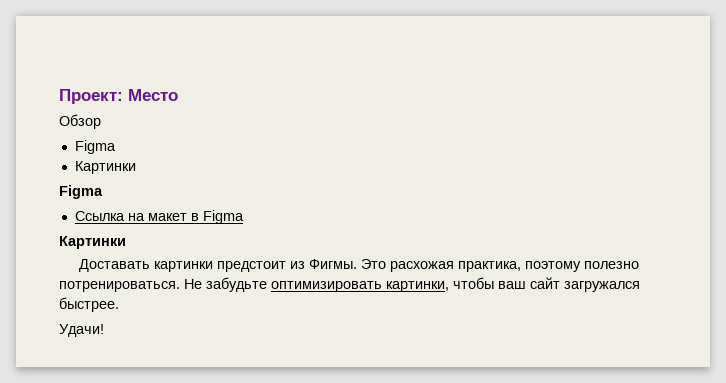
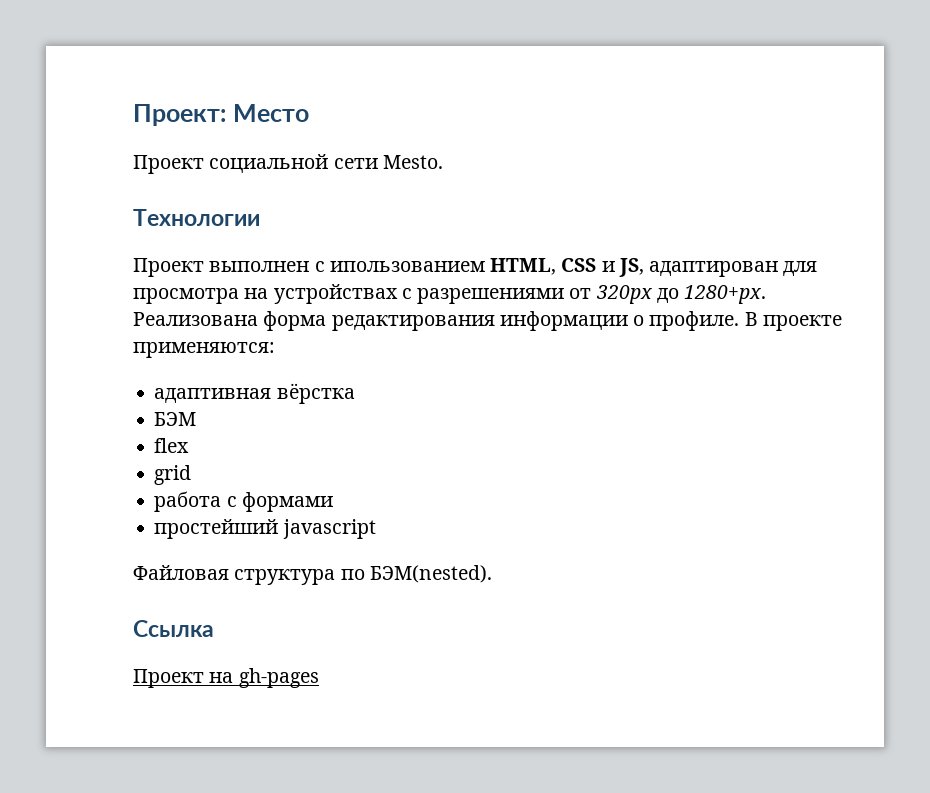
[59,114,101,129] [74,140,116,154] [74,161,136,174] [59,185,103,199] [74,210,244,224] [59,236,126,249] [79,259,640,272] [59,277,640,292] [59,297,119,312] [59,324,104,337] Обзор // Figma // Картинки // Figma // Ссылка на макет в Figma // Картинки // Доставать картинки предстоит из Фигмы. Это расхожая практика, поэтому полезно потренироваться. Не забудьте оптимизировать картинки, чтобы ваш сайт загружался быстрее. // Удачи! -> [133,154,443,174] [133,209,260,226] [133,258,818,277] [133,284,767,304] [133,311,842,331] [133,342,275,358] [154,383,355,404] [154,412,197,426] [154,438,190,453] [154,465,192,485] [154,491,333,512] [154,519,376,539] [133,565,492,585] [133,620,214,637] [133,668,319,688] Проект социальной сети Mesto. // Технологии // Проект выполнен с ипользованием HTML, CSS и JS, адаптирован для просмотра на устройствах с разрешениями от 320px до 1280+px. Реализована форма редактирования информации о профиле. В проекте применяются: // адаптивная вёрстка // БЭМ // flex // grid // работа с формами // простейший javascript // Файловая структура по БЭМ(nested). // Cсылка // Проект на gh-pages

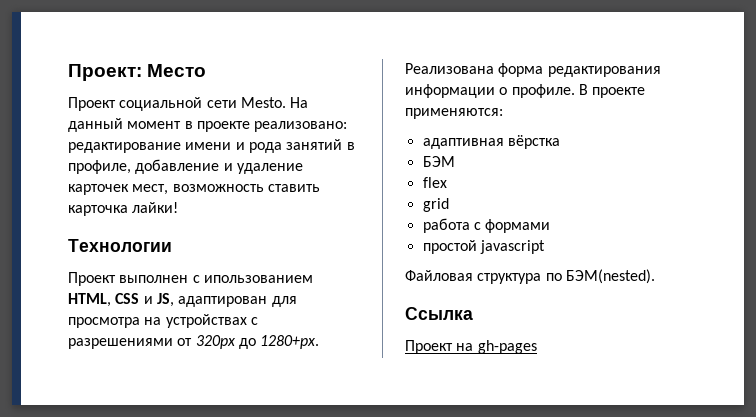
(443, 162) none -> [290,97,309,108] [68,118,348,132] [68,139,355,153] [68,159,303,174] [68,184,320,195] [68,202,179,216] На данный момент в проекте реализовано: редактирование имени и рода занятий в профиле, добавление и удаление карточек мест, возможность ставить карточка лайки!
[154,519,279,539] простейший -> [422,240,477,254] простой

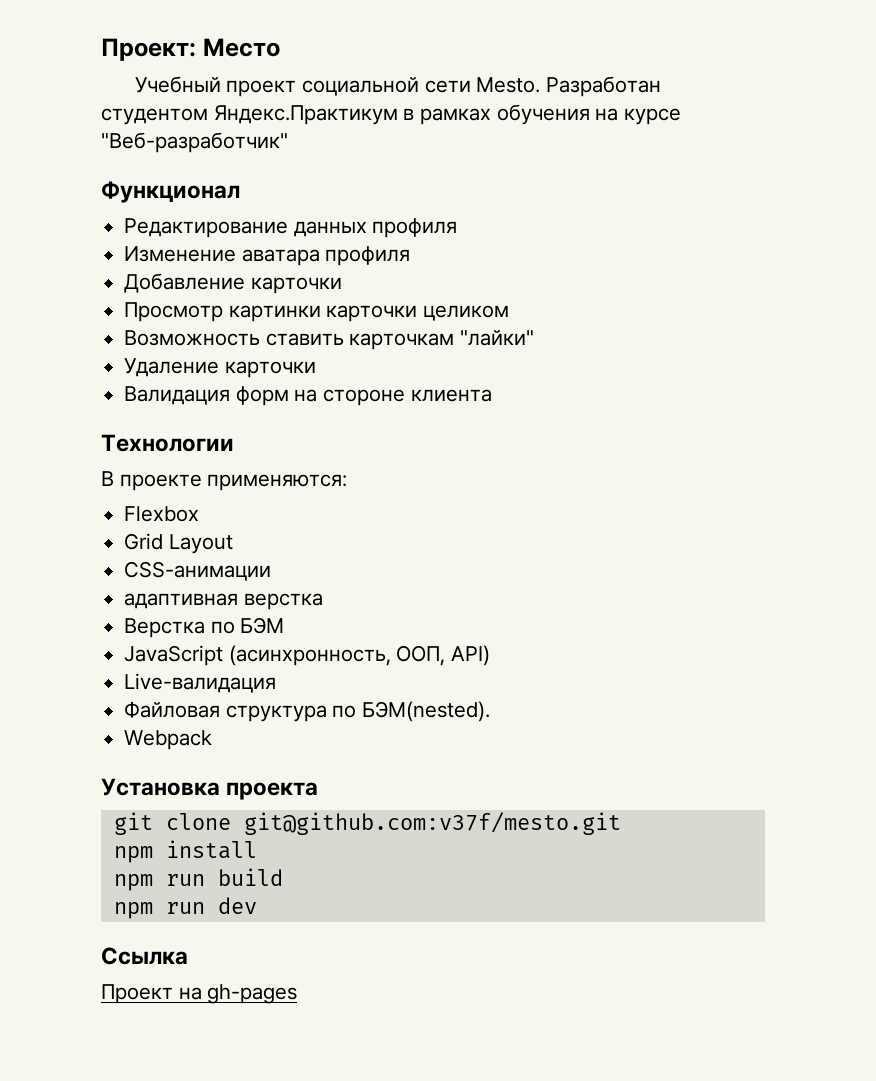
[68,97,116,111] Проект -> [134,76,297,97] Учебный проект
[290,97,309,108] [68,118,348,132] [68,139,355,153] [68,159,303,174] [68,184,320,195] [68,202,179,216] [68,239,172,252] [68,272,313,286] [68,293,297,307] [68,314,258,328] [68,335,320,349] [405,63,661,77] [405,84,646,98] [405,108,503,119] [422,135,560,149] [422,156,455,167] [422,177,447,188] [422,198,449,212] [422,218,551,233] [422,240,545,254] [405,269,655,284] На данный момент в проекте реализовано: редактирование имени и рода занятий в профиле, добавление и удаление карточек мест, возможность ставить карточка лайки! // Технологии // Проект выполнен с ипользованием HTML, CSS и JS, адаптирован для просмотра на устройствах с разрешениями от 320px до 1280+px. Реализована форма редактирования информации о профиле. В проекте применяются: // адаптивная вёрстка // БЭМ // flex // grid // работа с формами // простой javascript // Файловая структура по БЭМ(nested). -> [546,76,662,97] [101,104,682,125] [101,132,288,153] [101,181,240,203] [124,218,458,238] [124,246,411,266] [124,273,342,294] [124,302,510,322] [124,330,535,350] [124,358,316,378] [124,386,492,406] [101,434,234,452] [101,471,348,491] [124,506,200,522] [124,533,233,554] [124,561,272,581] [124,593,323,610] [124,617,285,638] [124,645,491,666] [124,673,277,693] [124,701,491,722] [124,730,213,750] [101,778,319,800] [113,812,621,835] [113,840,257,863] [113,868,283,891] [113,897,257,919] Разработан студентом Яндекс.Практикум в рамках обучения на курсе "Веб-разработчик" // Функционал // Редактирование данных профиля // Изменение аватара профиля // Добавление карточки // Просмотр картинки карточки целиком // Возможность ставить карточкам "лайки" // Удаление карточки // Валидация форм на стороне клиента // Технологии // В проекте применяются: // Flexbox // Grid Layout // CSS-анимации // адаптивная верстка // Верстка по БЭМ // JavaScript (асинхронность, ООП, API) // Live-валидация // Файловая структура по БЭМ(nested). // Webpack // Установка проекта // git clone git@github.com:v37f/mesto.git // npm install // npm run build // npm run dev

